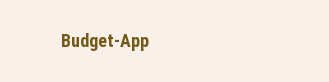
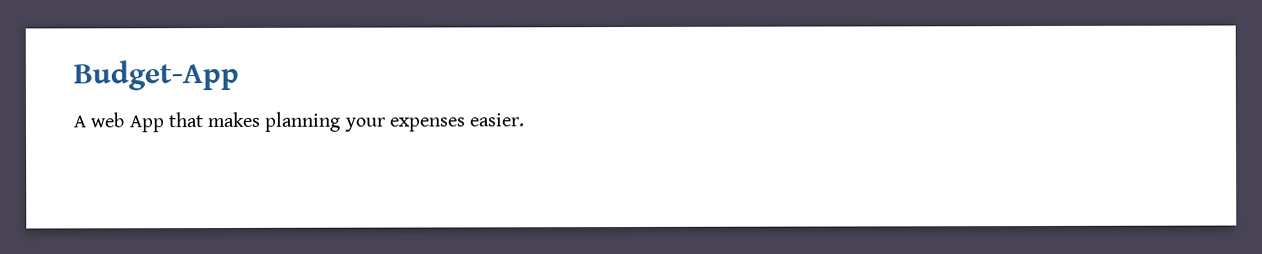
(149, 42) none -> [73,111,525,133] // A web App that makes planning your expenses easier.

